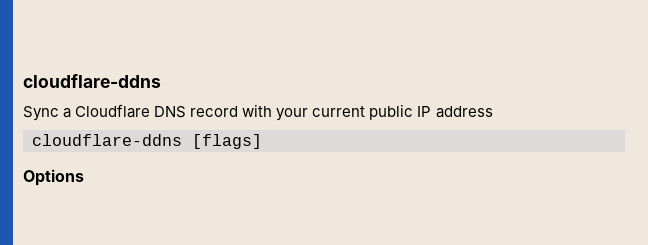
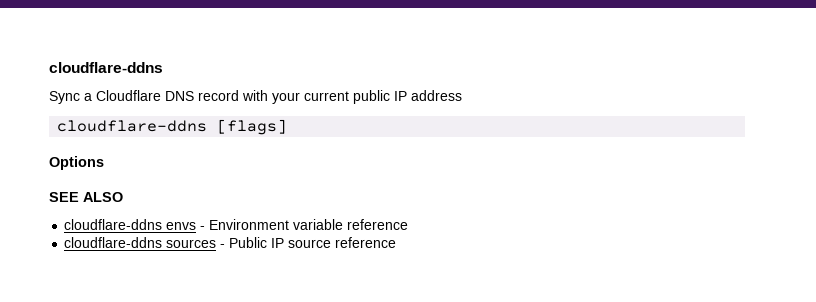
(84, 177) none -> [49,192,123,202] [64,219,409,230] [64,237,397,248] // SEE ALSO // cloudflare-ddns envs - Environment variable reference // cloudflare-ddns sources - Public IP source reference

